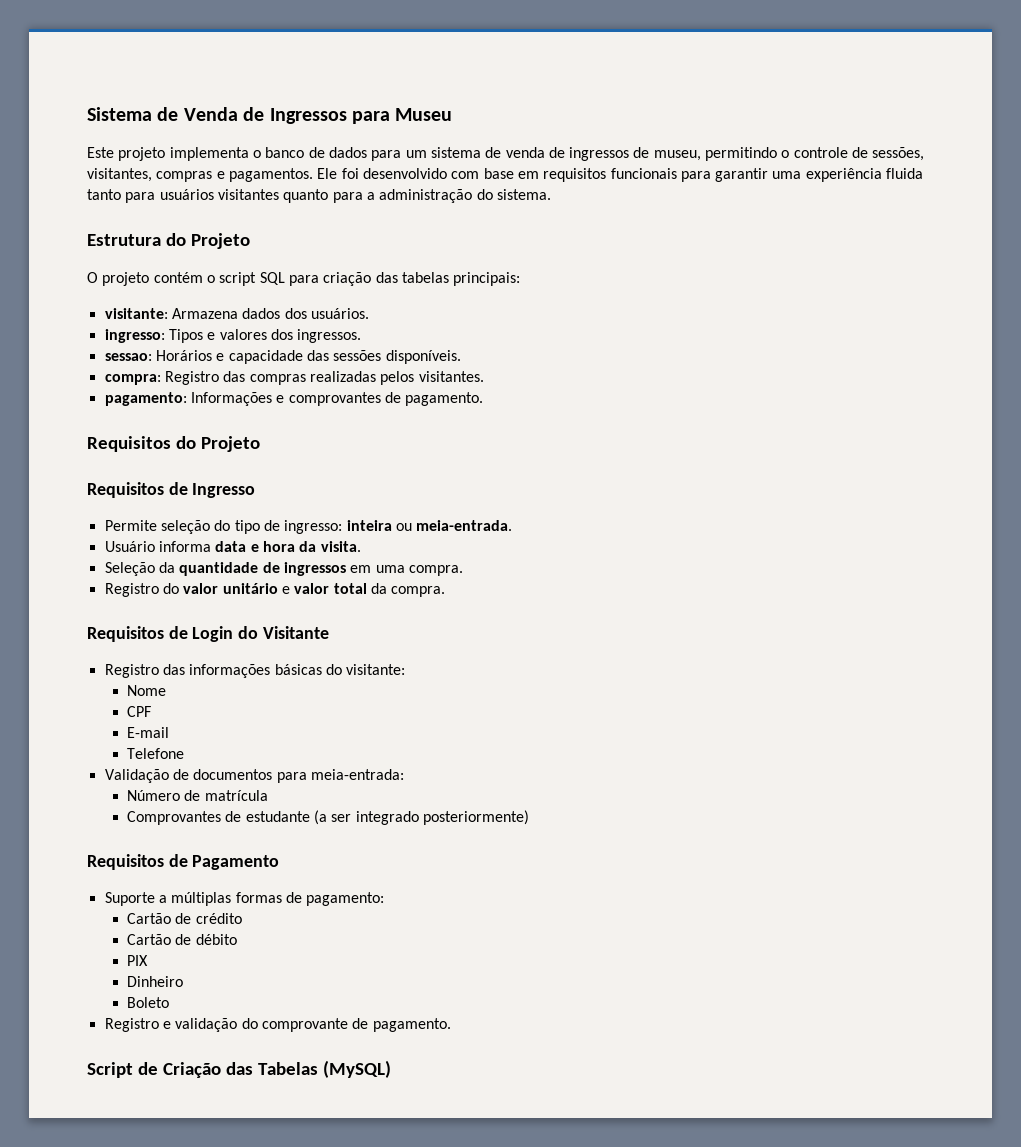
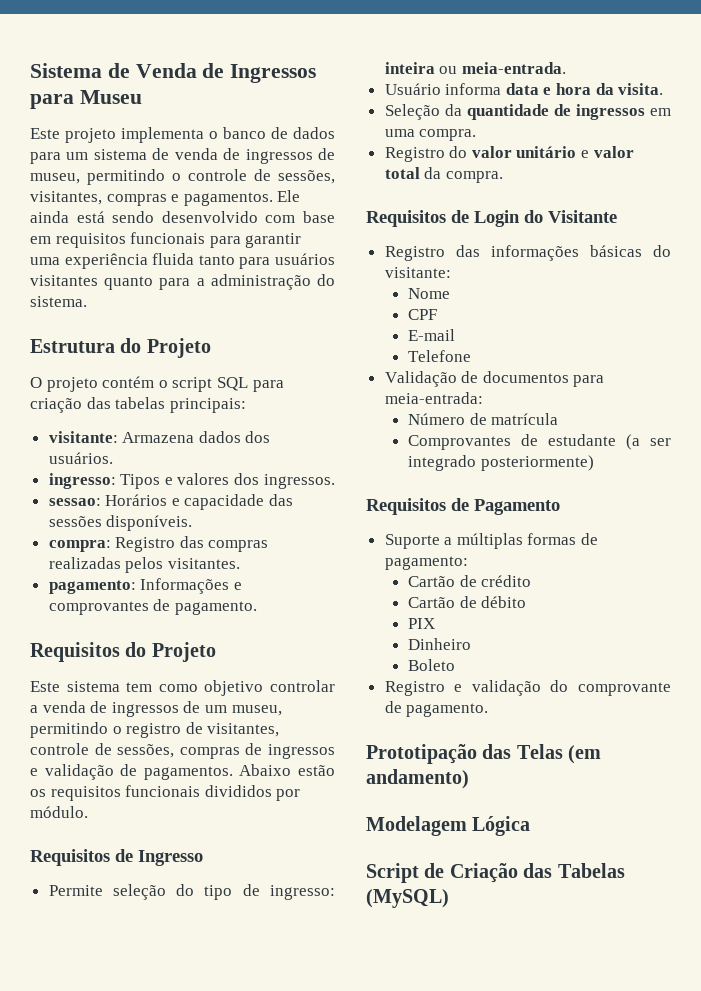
[341,168,359,179] foi -> [30,211,155,223] ainda está sendo
(260, 444) none -> [30,680,335,696] [30,701,282,717] [30,722,280,738] [30,743,335,759] [30,764,335,780] [30,785,301,801] [30,806,88,818] // Este sistema tem como objetivo controlar a venda de ingressos de um museu, permitindo o registro de visitantes, controle de sessões, compras de ingressos e validação de pagamentos. Abaixo estão os requisitos funcionais divididos por módulo.
(451, 1025) none -> [366,744,602,764] [366,769,469,789] [366,816,531,836] // Prototipação das Telas (em andamento) // Modelagem Lógica

